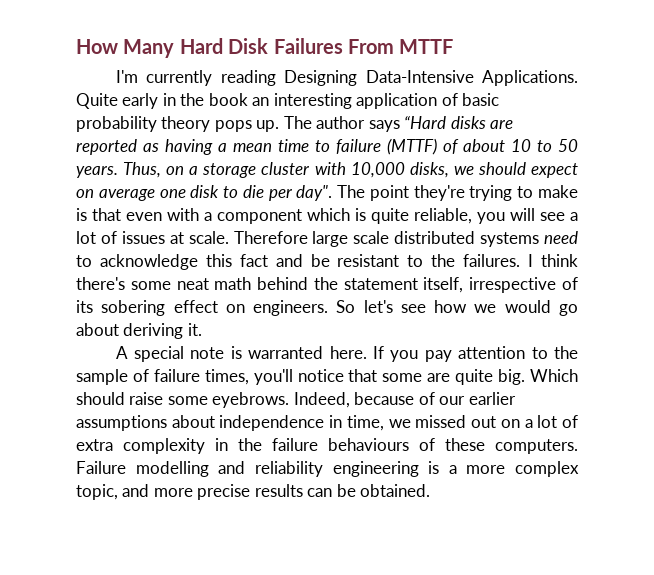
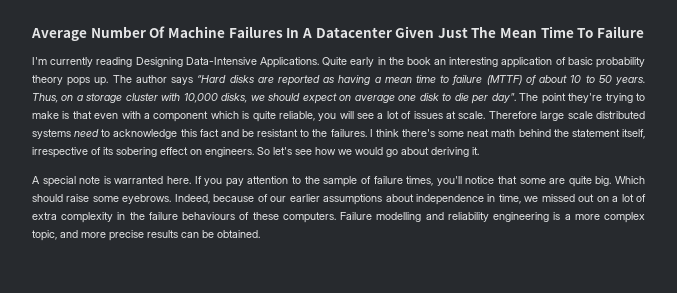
[76,38,454,58] How Many Hard Disk Failures From MTTF -> [31,26,645,41] Average Number Of Machine Failures In A Datacenter Given Just The Mean Time To Failure

